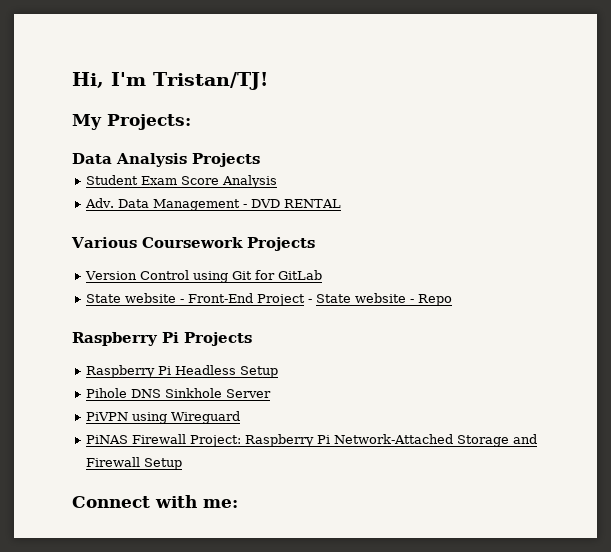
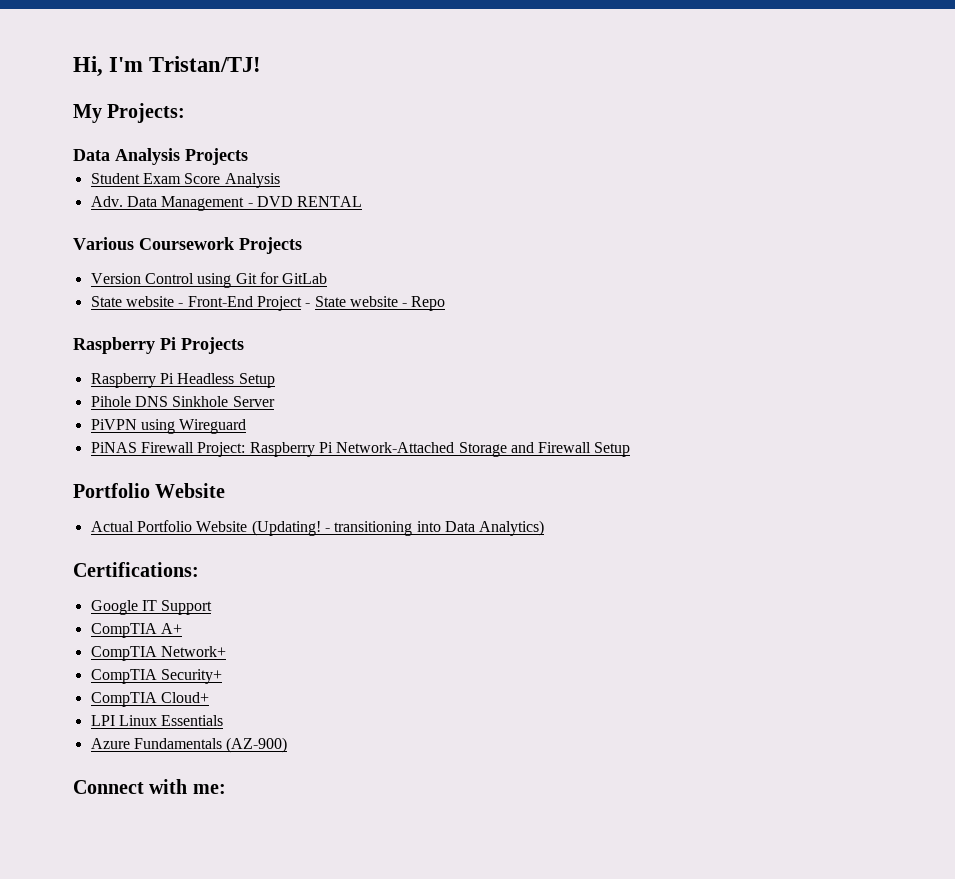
(183, 464) none -> [73,483,226,498] [90,520,545,536] [73,562,199,577] [90,600,213,615] [90,623,182,638] [90,646,226,661] [90,669,222,684] [90,692,209,707] [90,715,224,726] [90,737,288,753] // Portfolio Website // Actual Portfolio Website (Updating! - transitioning into Data Analytics) // Certifications: // Google IT Support // CompTIA A+ // CompTIA Network+ // CompTIA Security+ // CompTIA Cloud+ // LPI Linux Essentials // Azure Fundamentals (AZ-900)

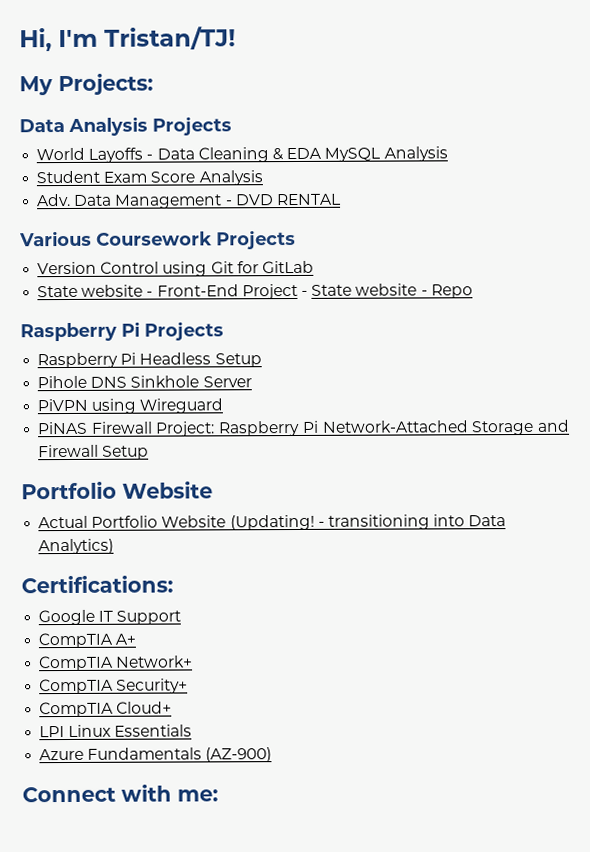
(248, 156) none -> [36,146,448,163] // World Layoffs - Data Cleaning & EDA MySQL Analysis

